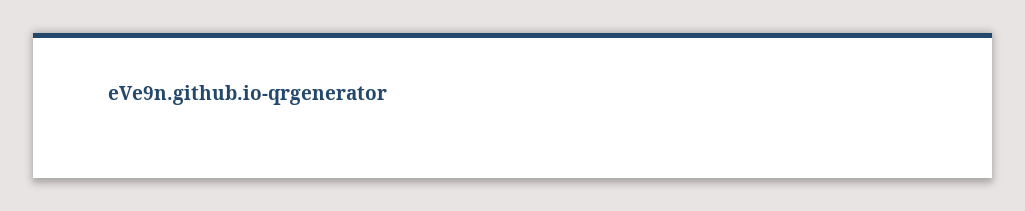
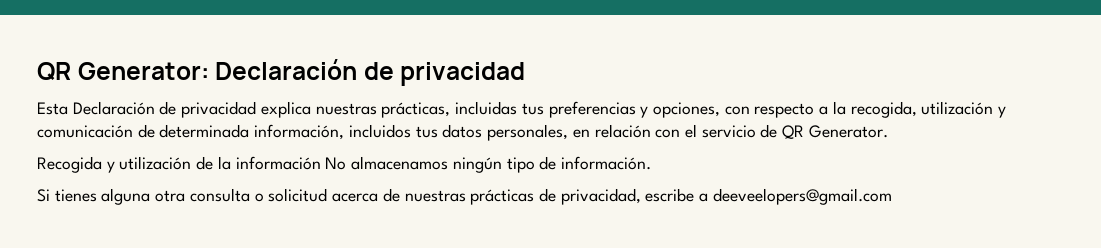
[108,85,387,105] eVe9n.github.io-qrgenerator -> [37,59,526,86] [37,101,1007,118] [37,124,888,141] [37,156,651,173] [37,188,892,205] QR Generator: Declaración de privacidad // Esta Declaración de privacidad explica nuestras prácticas, incluidas tus preferencias y opciones, con respecto a la recogida, utilización y comunicación de determinada información, incluidos tus datos personales, en relación con el servicio de QR Generator. // Recogida y utilización de la información No almacenamos ningún tipo de información. // Si tienes alguna otra consulta o solicitud acerca de nuestras prácticas de privacidad, escribe a deeveelopers@gmail.com

